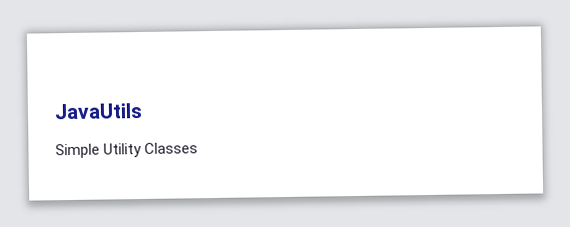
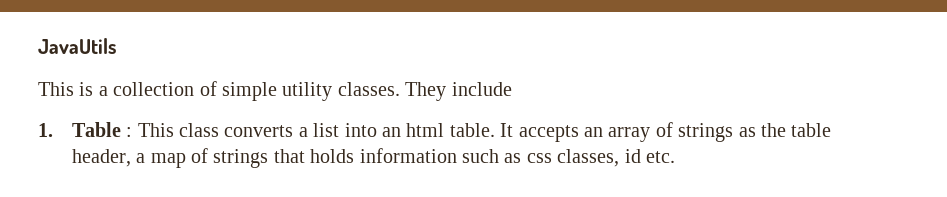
[55,142,199,159] Simple Utility Classes -> [38,81,512,101] [38,122,832,142] [71,148,676,168] This is a collection of simple utility classes. They include // 1. Table : This class converts a list into an html table. It accepts an array of strings as the table header, a map of strings that holds information such as css classes, id etc.

